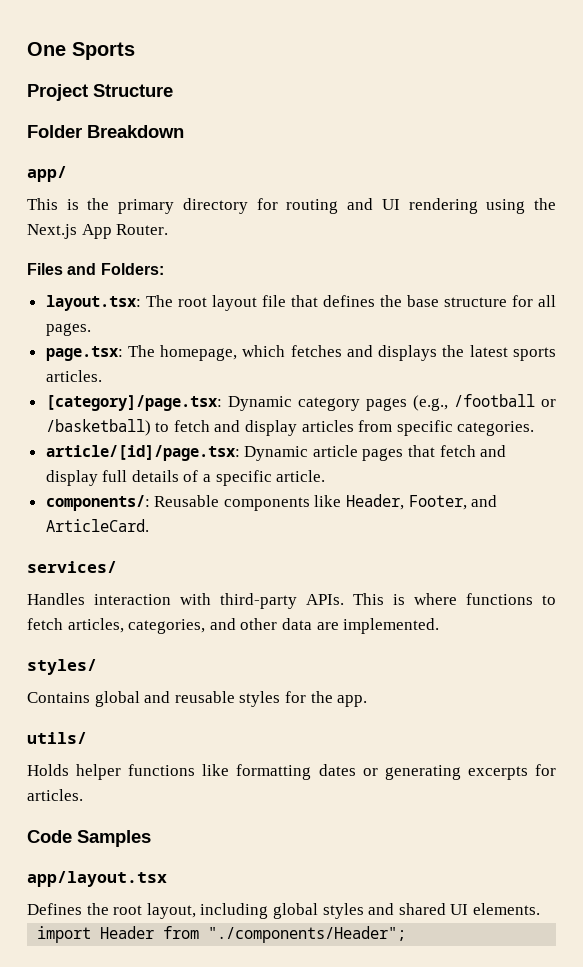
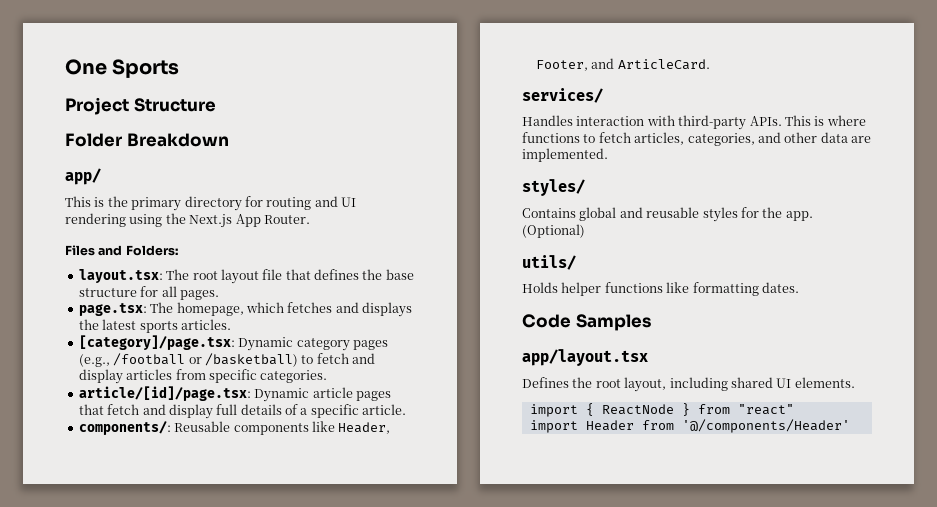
(368, 701) none -> [522,224,585,238] (Optional)
[318,764,556,780] [27,789,83,801] dates or generating excerpts for articles. -> [761,282,799,293] dates.
[272,903,395,919] global styles and -> (728, 384) none
(540, 909) none -> [529,403,794,417] // import { ReactNode } from "react"
[208,926,407,943] "./components/Header"; -> [681,419,850,433] '@/components/Header'

